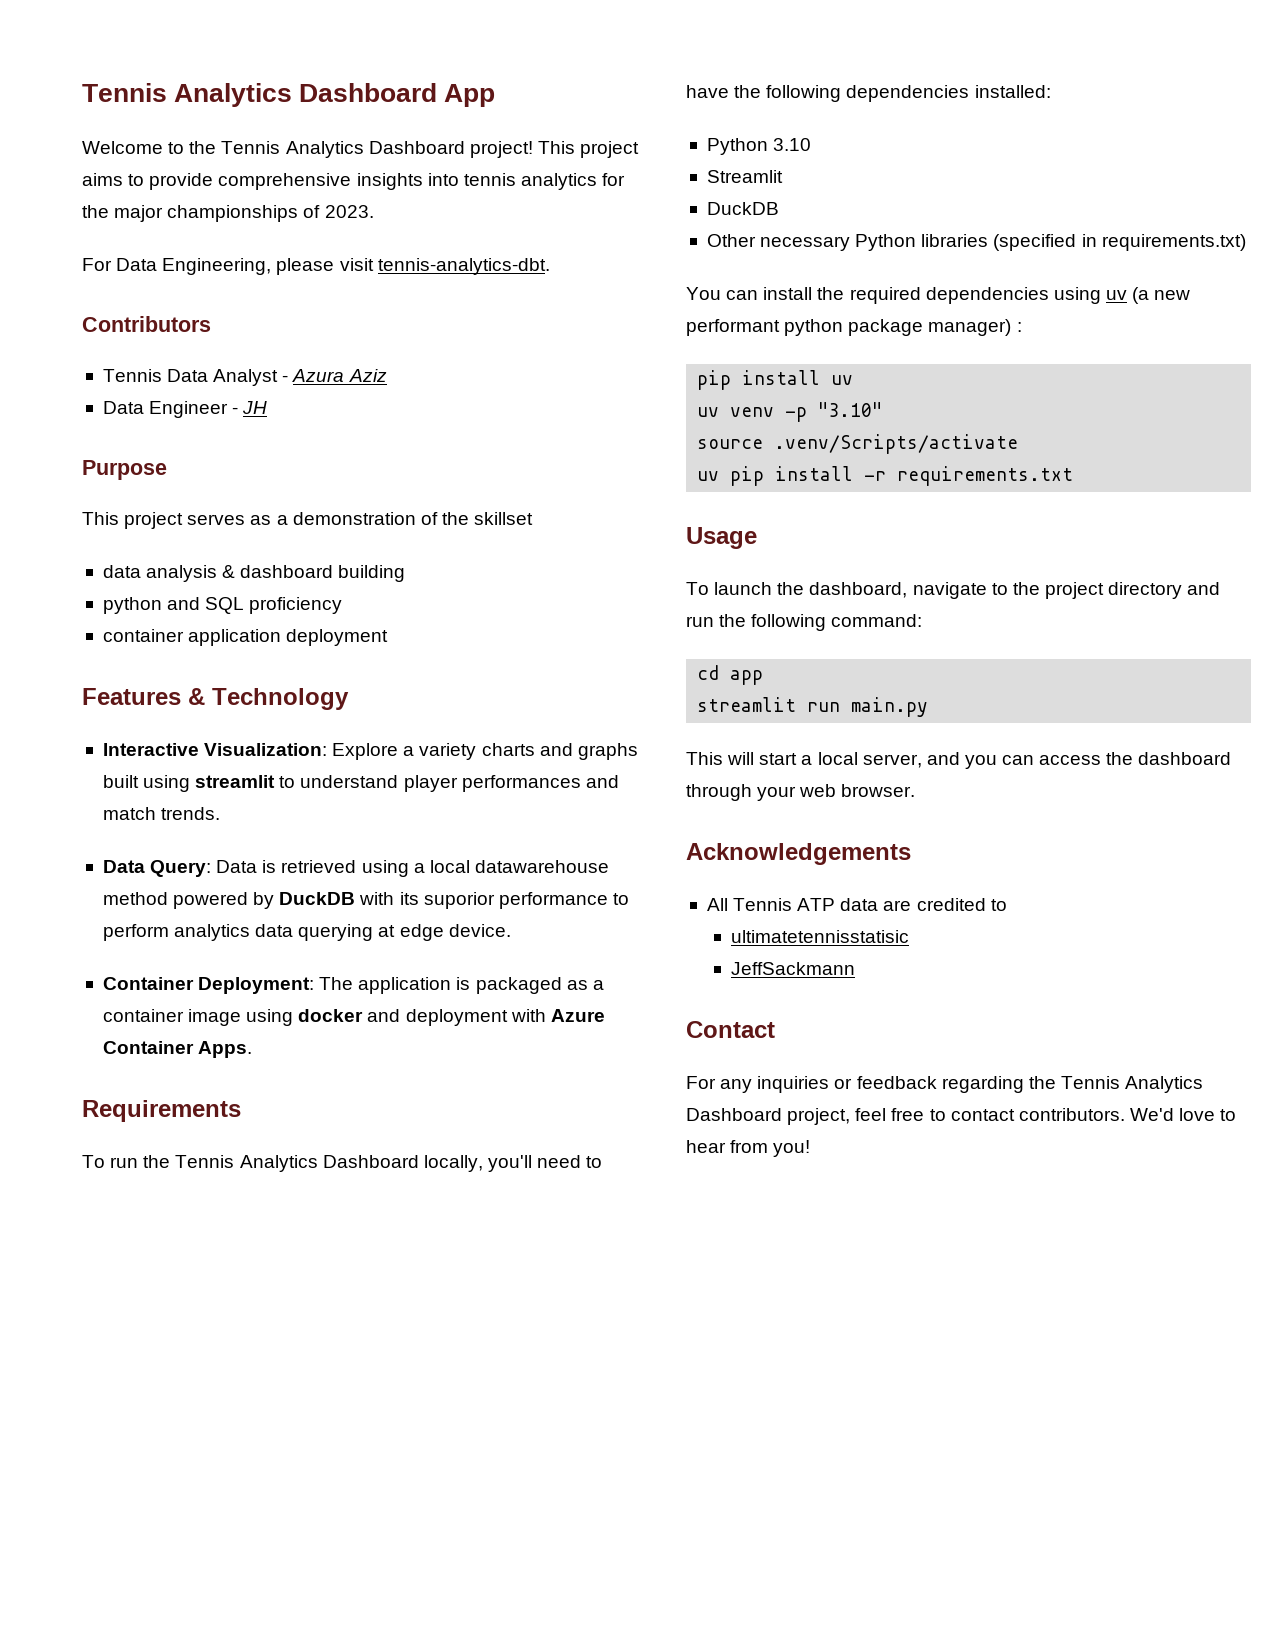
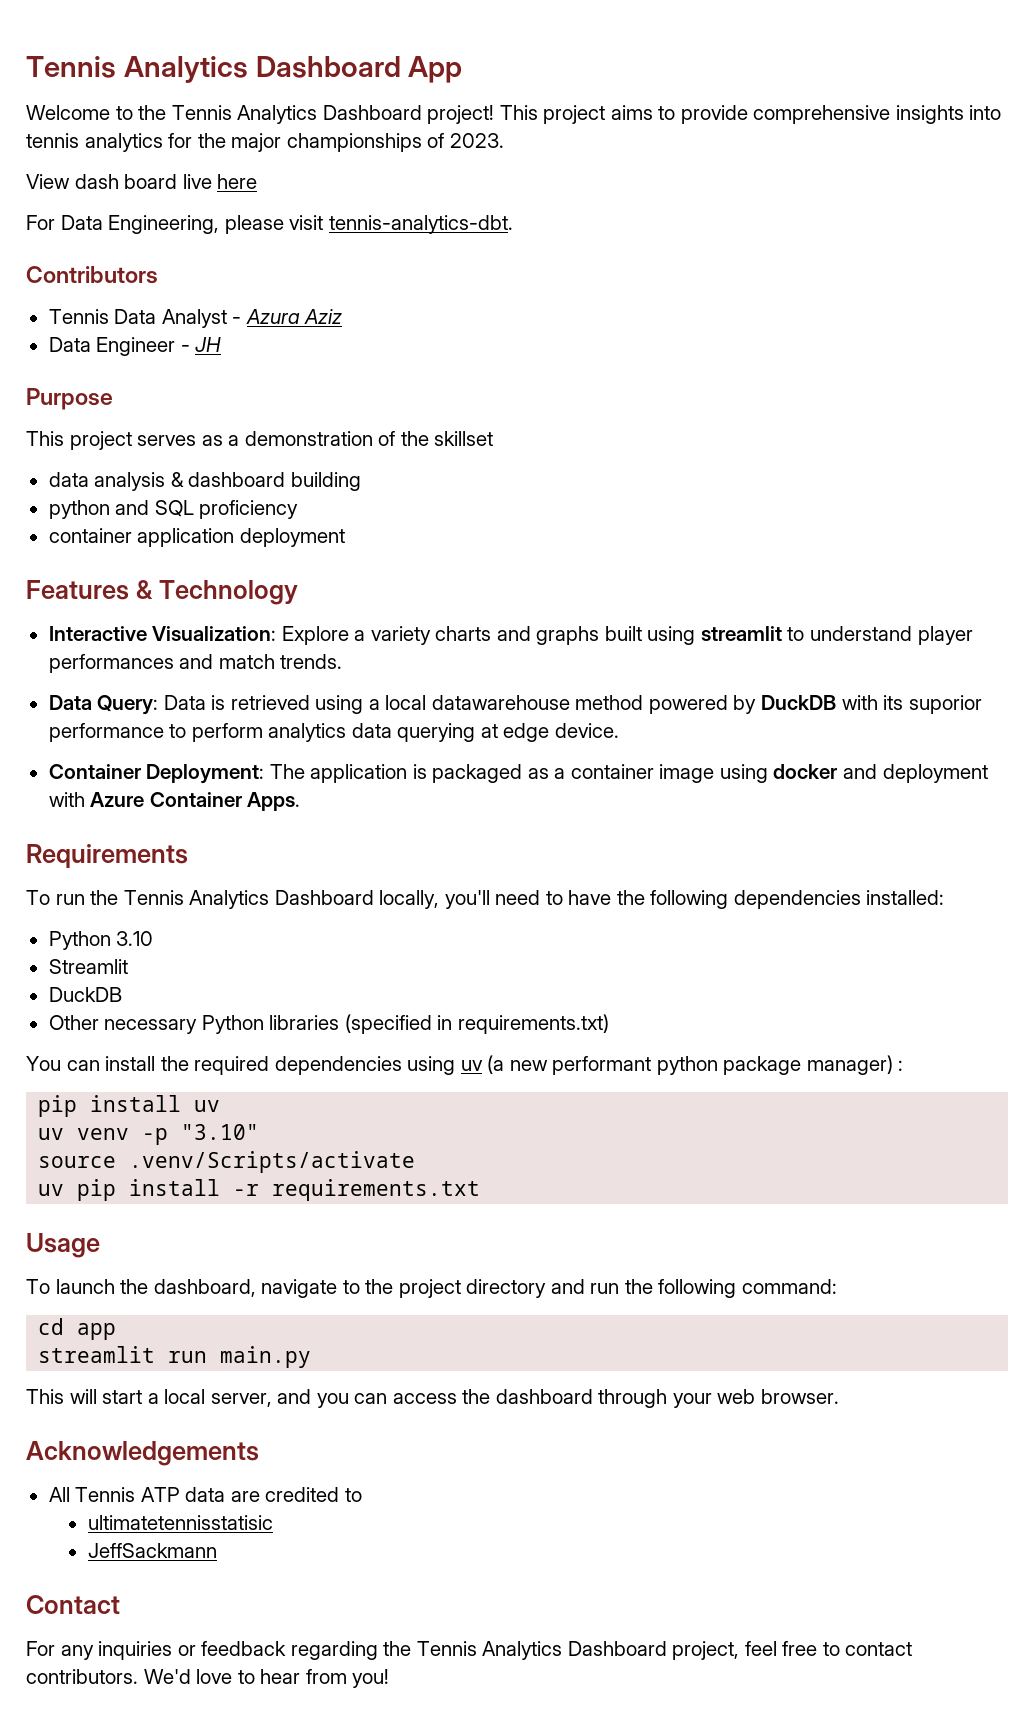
(374, 211) none -> [26,174,258,189] // View dash board live here

